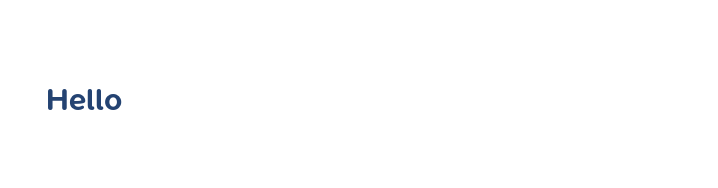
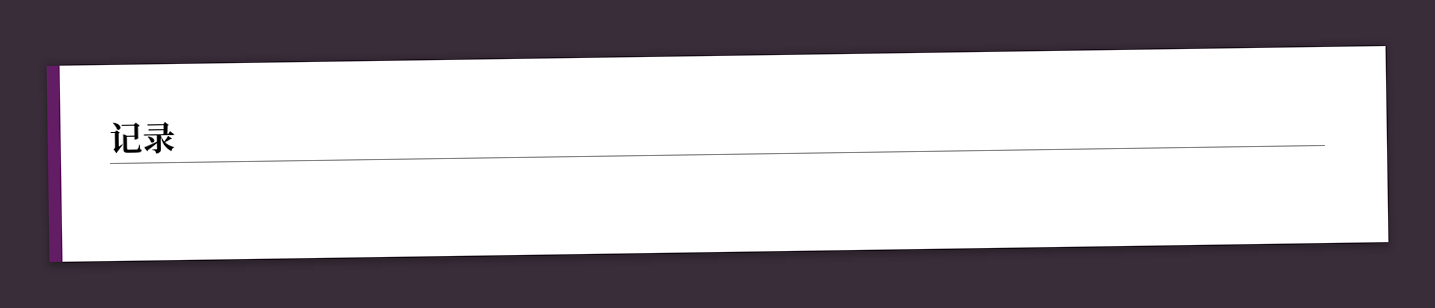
[46,89,122,111] Hello -> [109,121,176,155] 记录

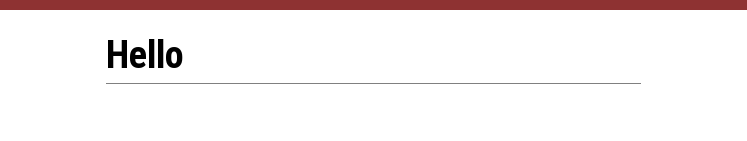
[109,121,176,155] 记录 -> [106,39,184,68] Hello

